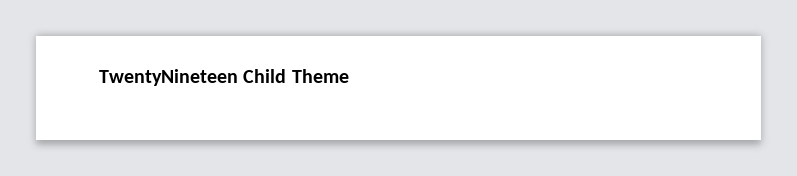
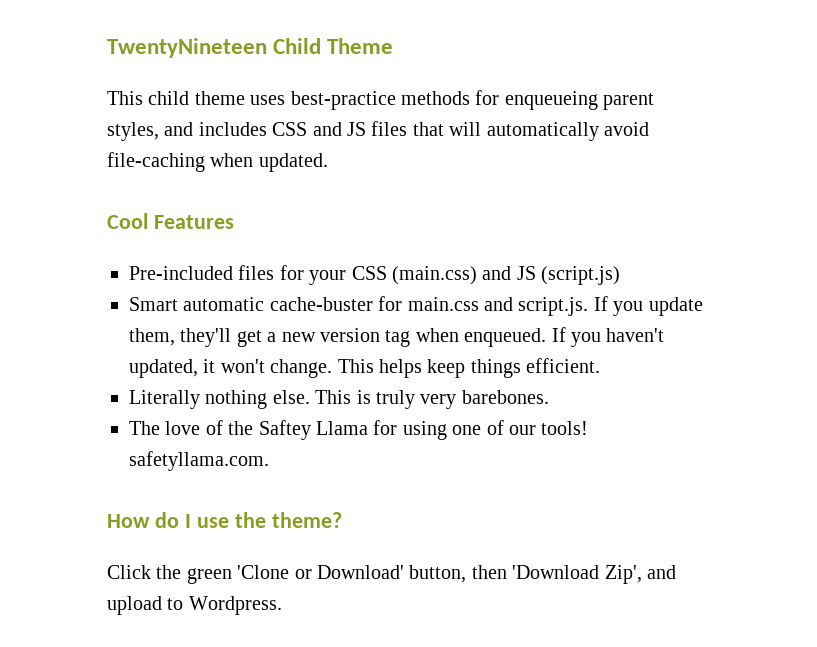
(349, 76) none -> [107,90,655,110] [107,121,649,141] [107,152,328,172] [107,213,234,229] [129,265,621,285] [129,296,703,316] [129,327,665,347] [129,358,601,378] [129,390,549,409] [129,420,589,440] [129,451,269,471] [107,512,342,528] [107,565,676,584] [107,596,282,615] // This child theme uses best-practice methods for enqueueing parent styles, and includes CSS and JS files that will automatically avoid file-caching when updated. // Cool Features // Pre-included files for your CSS (main.css) and JS (script.js) // Smart automatic cache-buster for main.css and script.js. If you update them, they'll get a new version tag when enqueued. If you haven't updated, it won't change. This helps keep things efficient. // Literally nothing else. This is truly very barebones. // The love of the Saftey Llama for using one of our tools! safetyllama.com. // How do I use the theme? // Click the green 'Clone or Download' button, then 'Download Zip', and upload to Wordpress.

